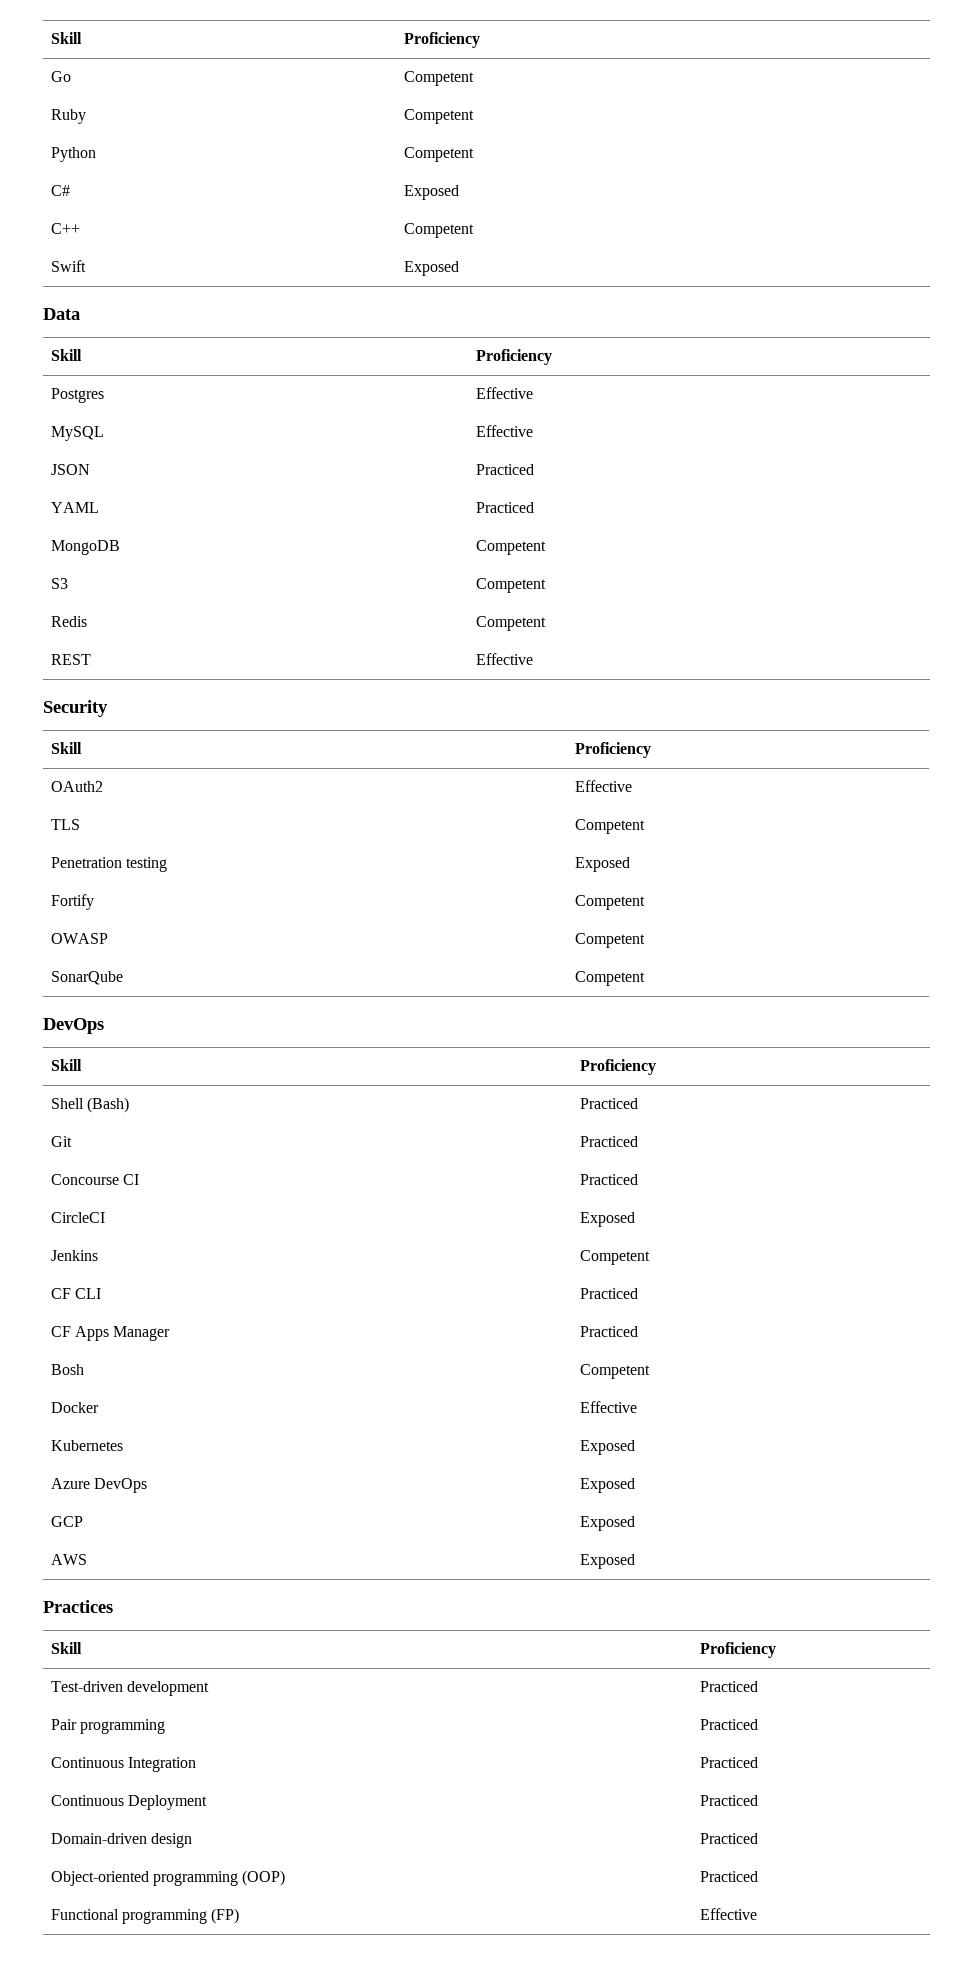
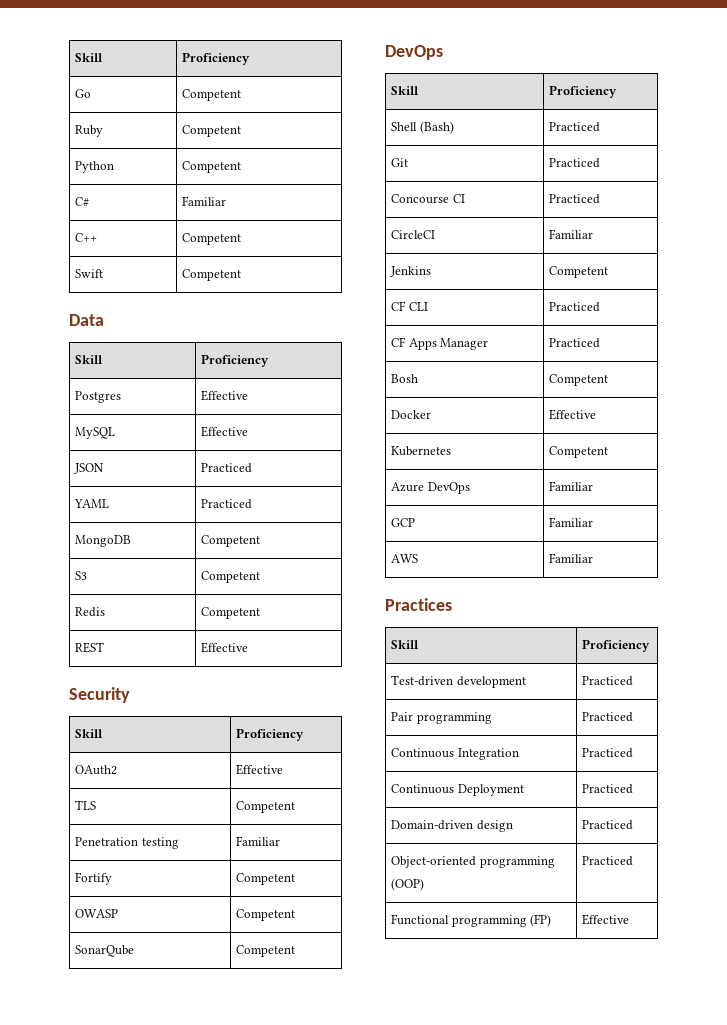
[403,185,459,200] Exposed -> [182,196,227,206] Familiar
[403,261,459,276] Exposed -> [182,269,242,281] Competent
[574,857,630,872] Exposed -> [236,836,281,846] Familiar
[579,1212,635,1227] Exposed -> [549,229,594,239] Familiar
[579,1440,635,1455] Exposed -> [549,446,609,458] Competent
[579,1478,635,1493] Exposed -> [549,481,594,491] Familiar
[579,1516,635,1531] Exposed -> [549,517,594,527] Familiar
[579,1554,635,1569] Exposed -> [549,553,594,563] Familiar

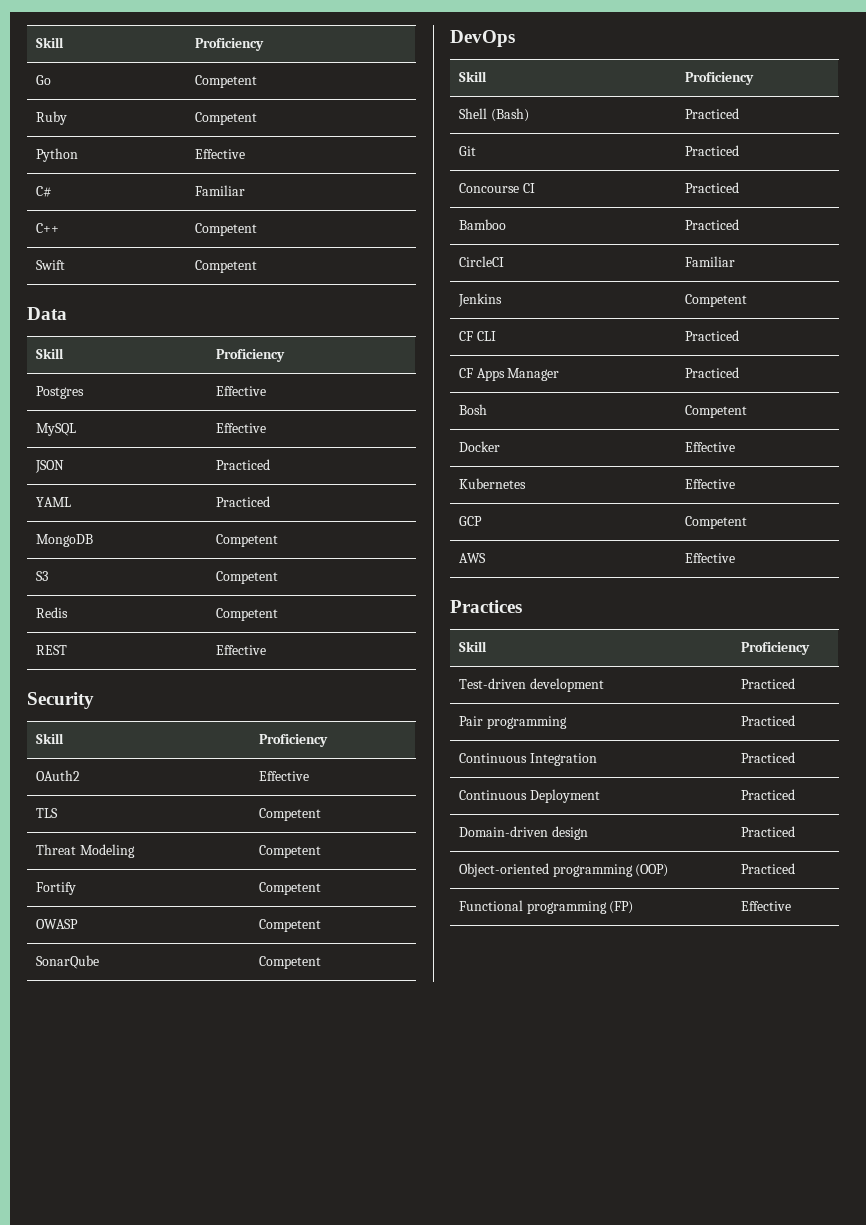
[182,161,242,173] Competent -> [194,149,245,159] Effective
[75,837,179,849] [236,836,281,846] Penetration testing | Familiar -> [35,844,135,858] [258,845,321,858] Threat Modeling | Competent
(601, 199) none -> [458,219,506,230] [684,219,739,230] // Bamboo | Practiced
[549,446,609,458] [391,482,470,494] [549,481,594,491] Competent // Azure DevOps | Familiar -> [684,479,735,489] Effective
[549,517,594,527] Familiar -> [684,516,747,529] Competent
[549,553,594,563] Familiar -> [684,553,735,563] Effective

